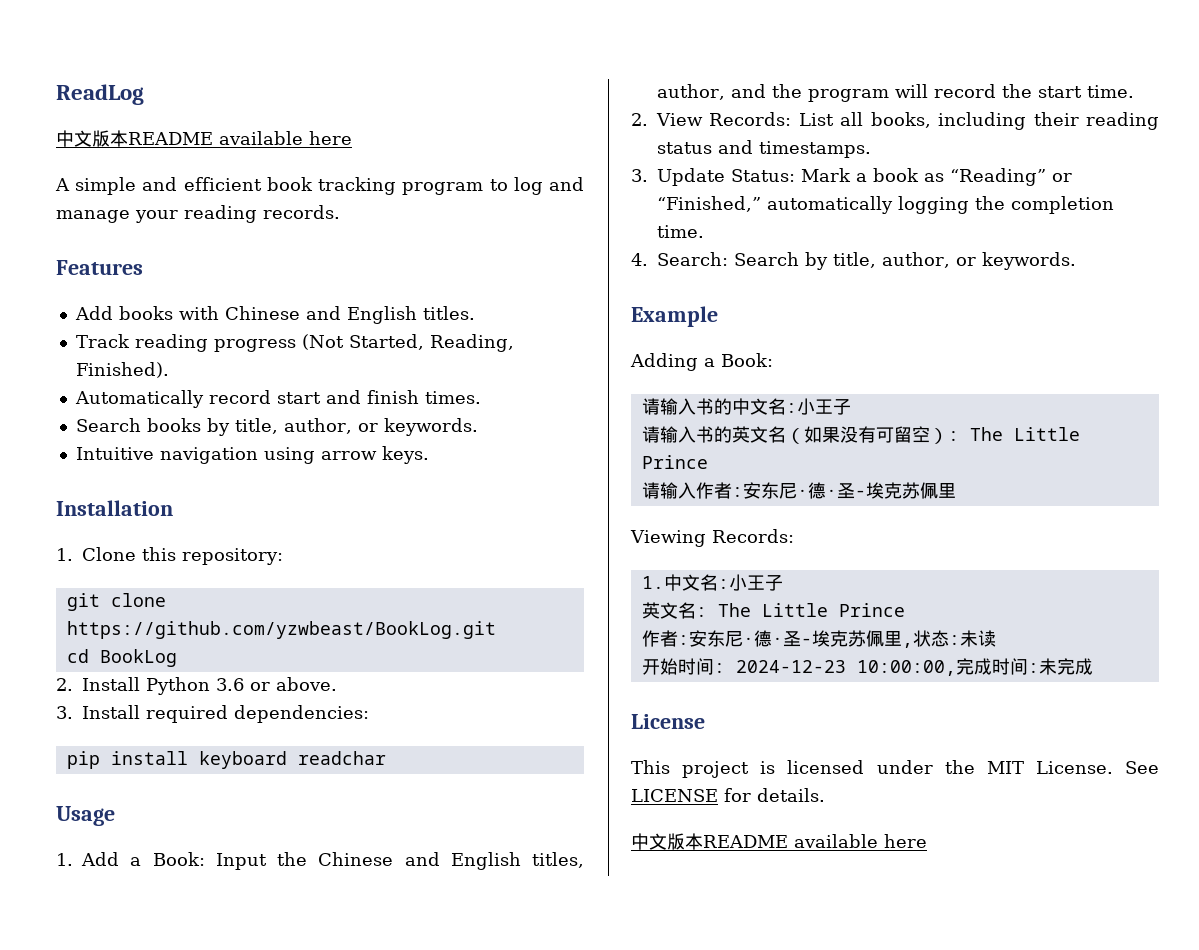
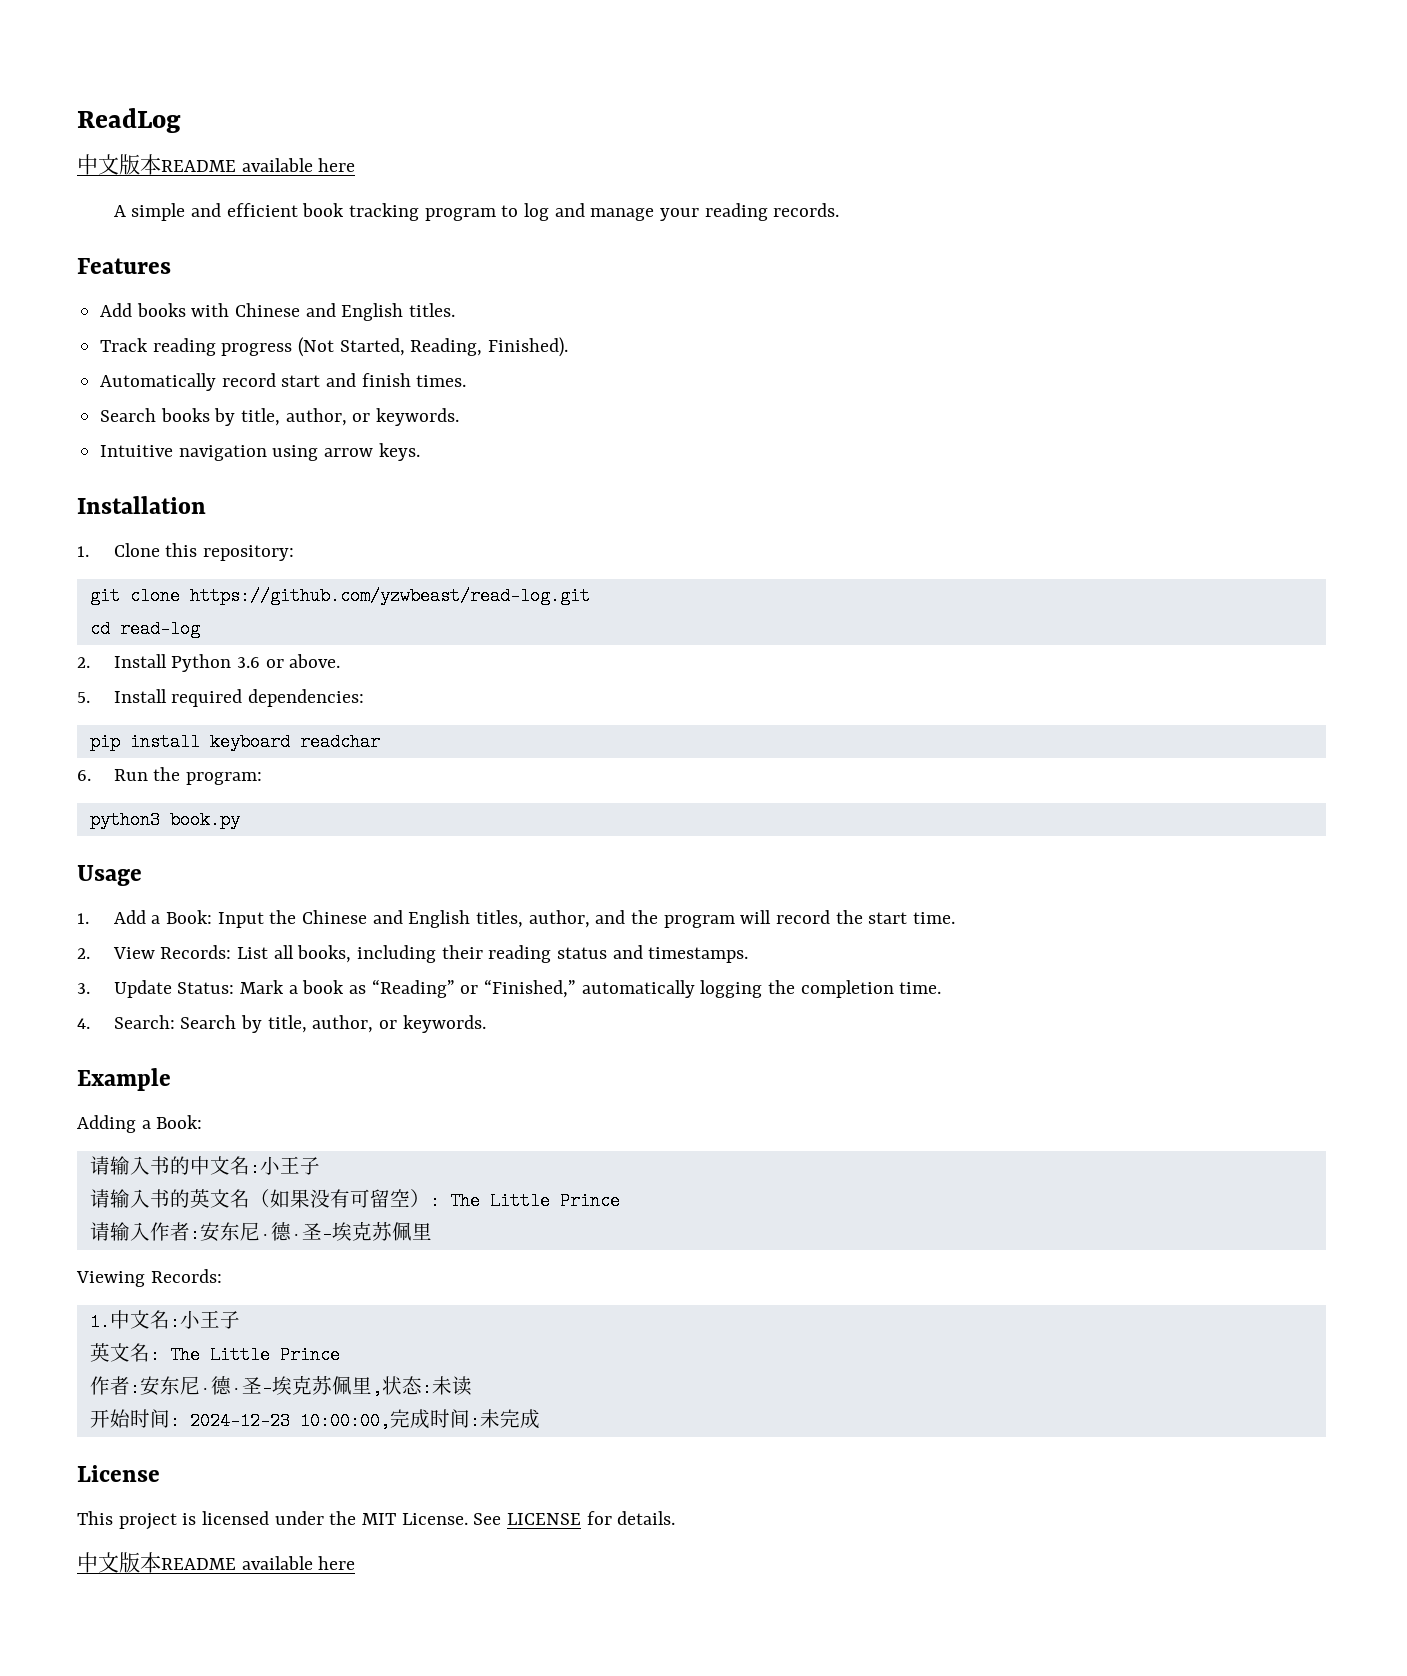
[66,621,496,639] https://github.com/yzwbeast/BookLog.git -> [189,587,590,605] https://github.com/yzwbeast/read-log.git
[99,649,177,667] BookLog -> [119,620,200,638] read-log
[56,706,73,719] 3. -> [77,692,90,703] 5.
(386, 758) none -> [77,767,263,785] [89,811,240,829] // 6. Run the program: // python3 book.py

